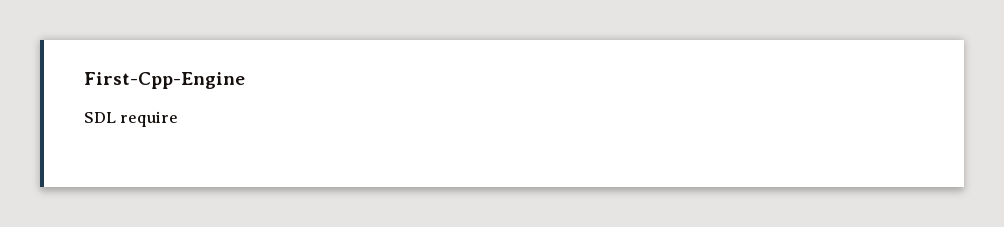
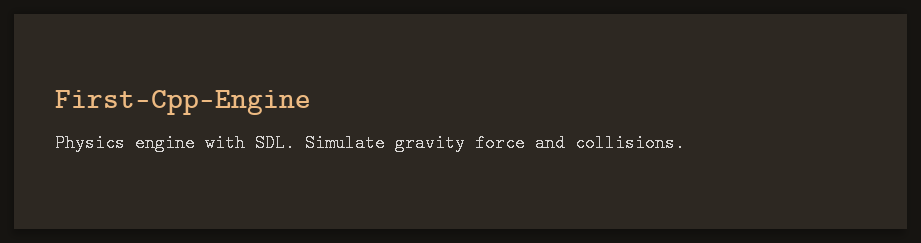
[84,111,179,127] SDL require -> [55,134,685,152] Physics engine with SDL. Simulate gravity force and collisions.

